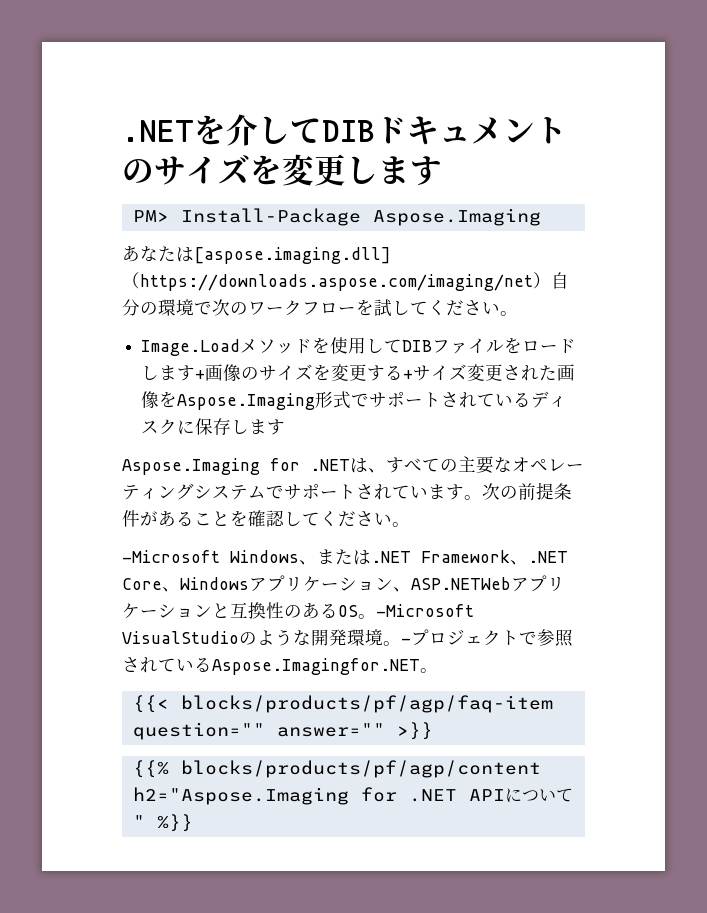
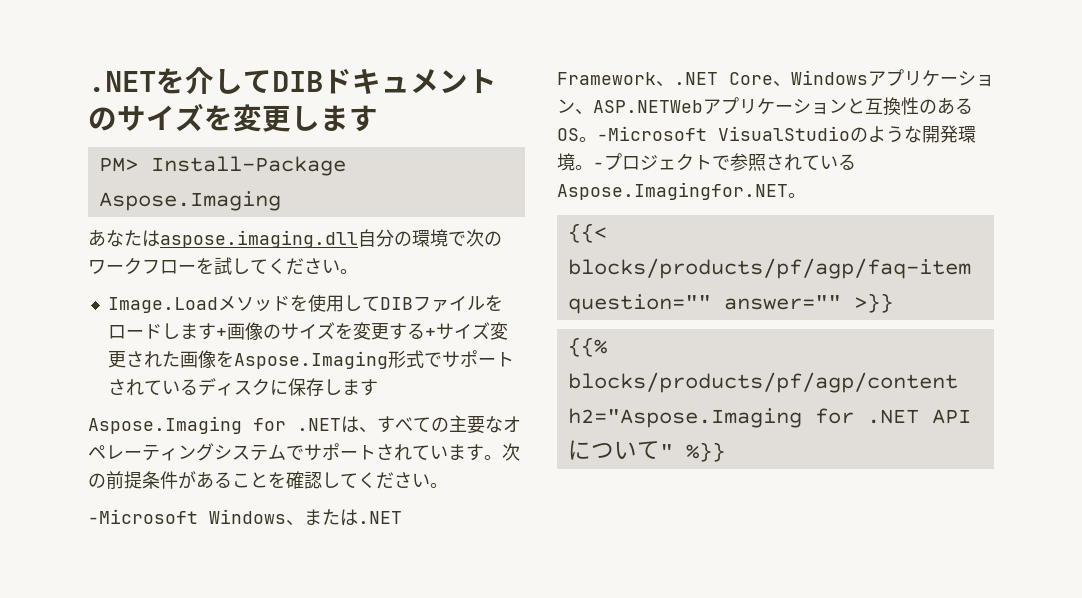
[194,247,391,264] [122,272,551,291] [aspose.imaging.dll]（https://downloads.aspose.com/imaging/net） -> [160,230,358,248] aspose.imaging.dll

